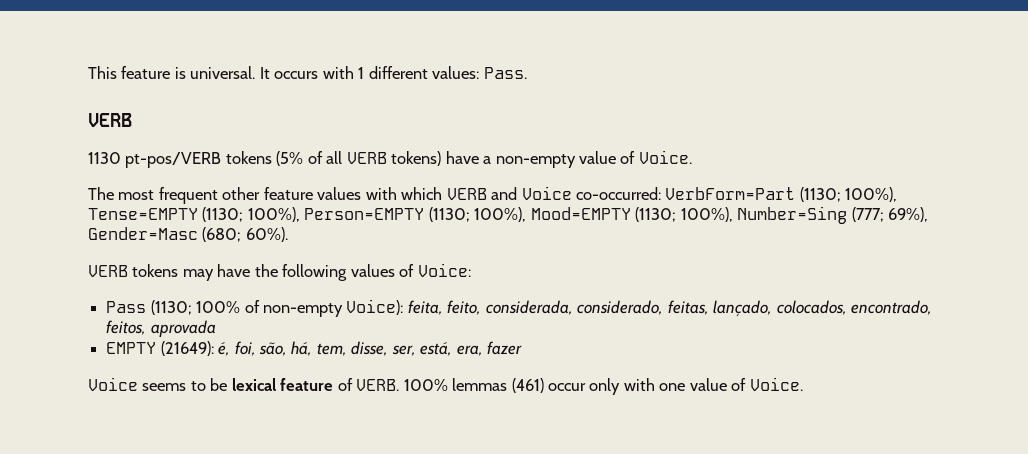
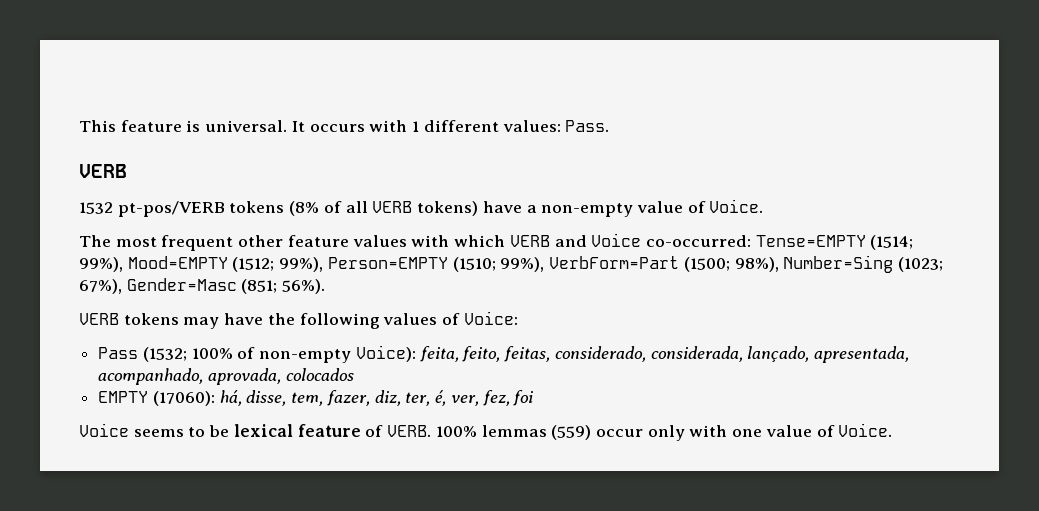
[88,152,121,164] 1130 -> [79,202,113,214] 1532
[276,151,304,166] (5% -> [289,201,320,216] (8%
[665,187,898,202] [88,206,929,224] [88,227,288,242] VerbForm=Part (1130; 100%), Tense=EMPTY (1130; 100%), Person=EMPTY (1130; 100%), Mood=EMPTY (1130; 100%), Number=Sing (777; 69%), Gender=Masc (680; 60%). -> [755,235,914,250] [79,255,943,273] [79,278,326,294] Tense=EMPTY (1514; 99%), Mood=EMPTY (1512; 99%), Person=EMPTY (1510; 99%), VerbForm=Part (1500; 98%), Number=Sing (1023; 67%), Gender=Masc (851; 56%).
[150,300,192,315] (1130; -> [142,347,187,362] (1532;
[485,300,933,317] [106,320,216,337] [106,341,523,356] considerada, considerado, feitas, lançado, colocados, encontrado, feitos, aprovada // EMPTY (21649): é, foi, são, há, tem, disse, ser, está, era, fazer -> [504,346,909,363] [98,368,354,385] [98,390,534,406] feitas, considerado, considerada, lançado, apresentada, acompanhado, aprovada, colocados // EMPTY (17060): há, disse, tem, fazer, diz, ter, é, ver, fez, foi
[511,378,544,393] (461) -> [551,425,592,440] (559)

